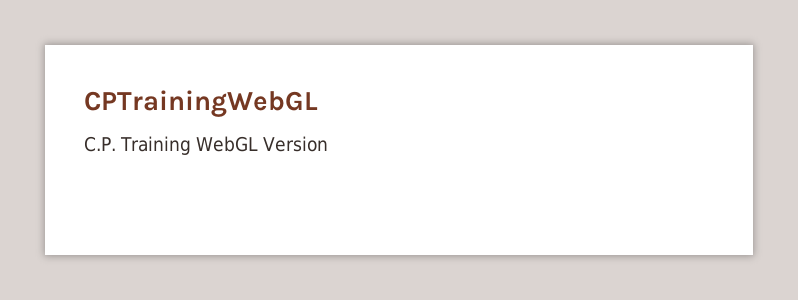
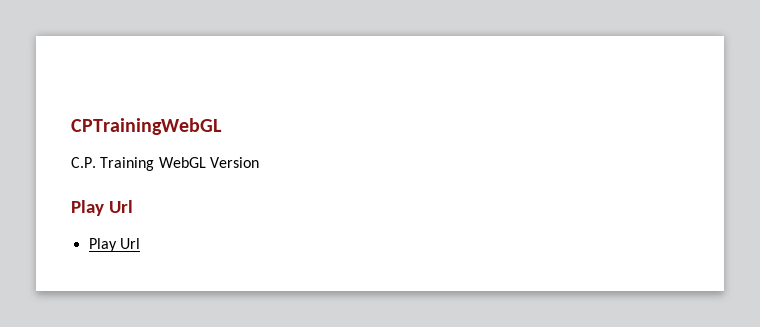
(329, 144) none -> [71,200,133,216] [88,238,140,252] // Play Url // Play Url

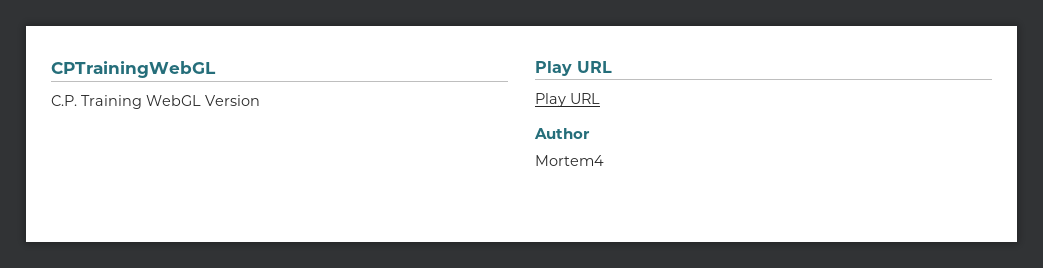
[108,200,133,213] [88,238,140,252] Url // Play Url -> [577,61,612,73] [535,93,600,107] [534,128,590,139] [535,155,604,166] URL // Play URL // Author // Mortem4

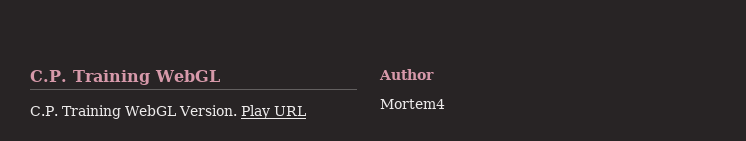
[51,61,216,78] [51,95,260,109] [535,61,612,76] CPTrainingWebGL // C.P. Training WebGL Version // Play URL // -> [30,70,220,85] [30,105,237,119] C.P. Training WebGL // C.P. Training WebGL Version.

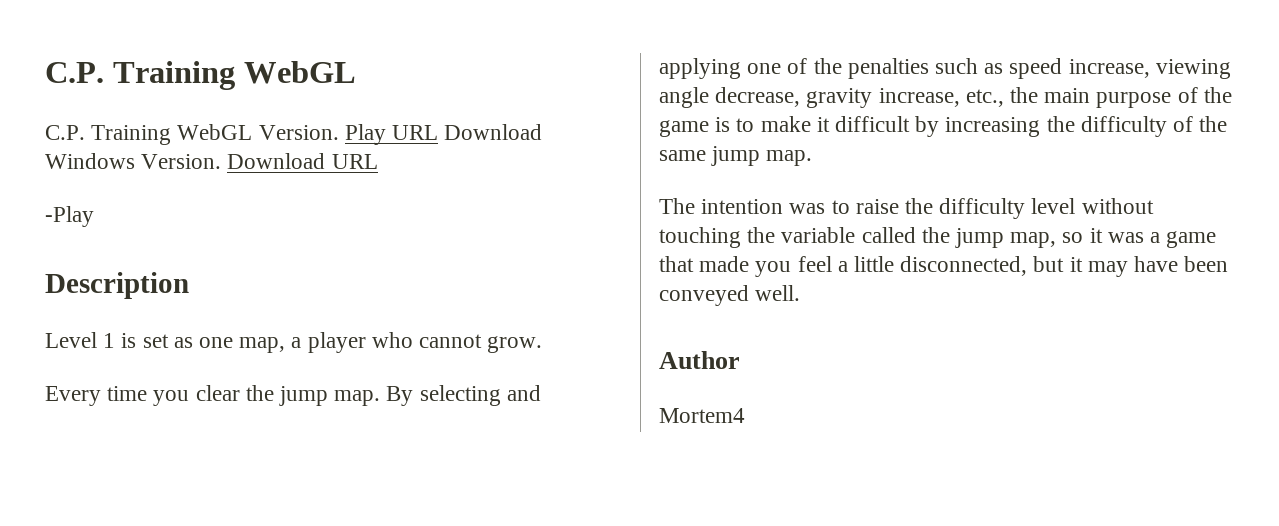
(306, 111) none -> [444,124,543,140] [45,153,378,169] [45,206,94,227] [45,272,189,299] [45,332,543,353] [45,385,541,406] [659,58,1231,79] [659,87,1232,108] [659,116,1228,137] [659,146,813,166] [659,198,1154,219] [659,227,1217,248] [659,256,1229,277] [659,285,801,306] Download Windows Version. Download URL // -Play // Description // Level 1 is set as one map, a player who cannot grow. // Every time you clear the jump map. By selecting and applying one of the penalties such as speed increase, viewing angle decrease, gravity increase, etc., the main purpose of the game is to make it difficult by increasing the difficulty of the same jump map. // The intention was to raise the difficulty level without touching the variable called the jump map, so it was a game that made you feel a little disconnected, but it may have been conveyed well.

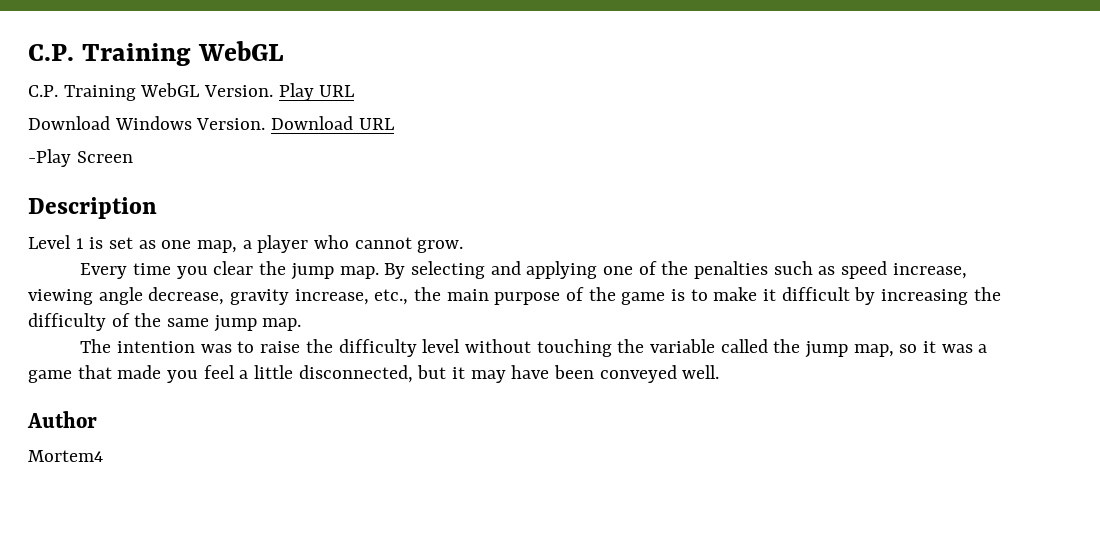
(439, 132) none -> (355, 91) //
(94, 216) none -> [76,151,133,163] Screen

